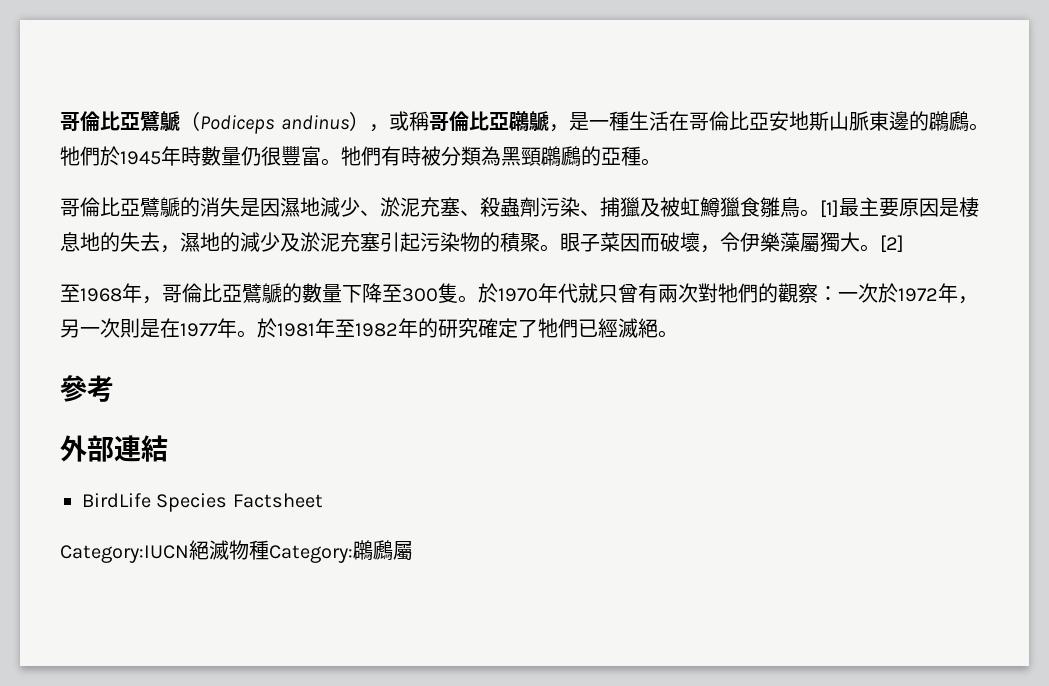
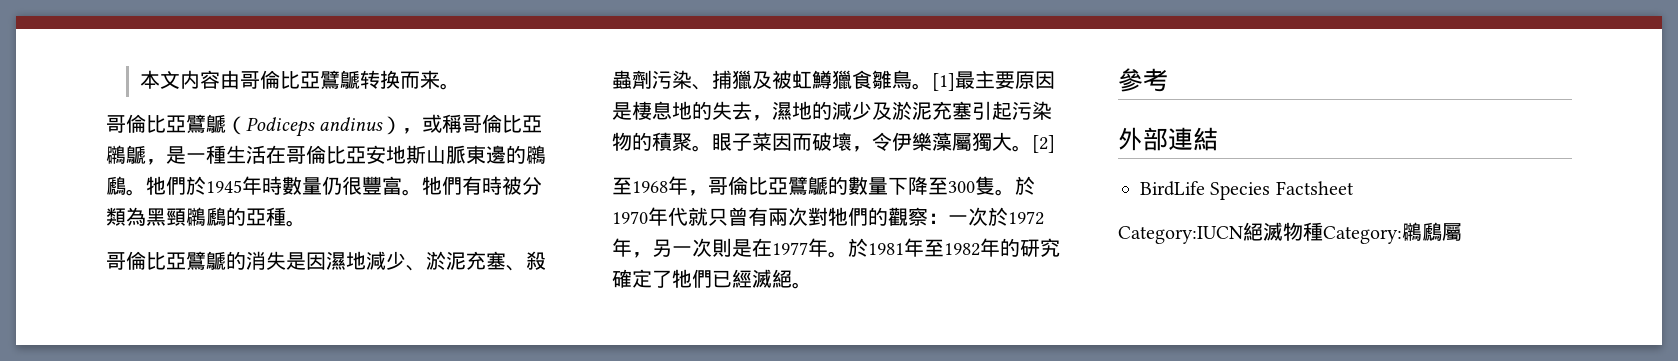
(60, 121) none -> [139,70,460,90] 本文内容由哥倫比亞鷿鷈转换而来。 //

